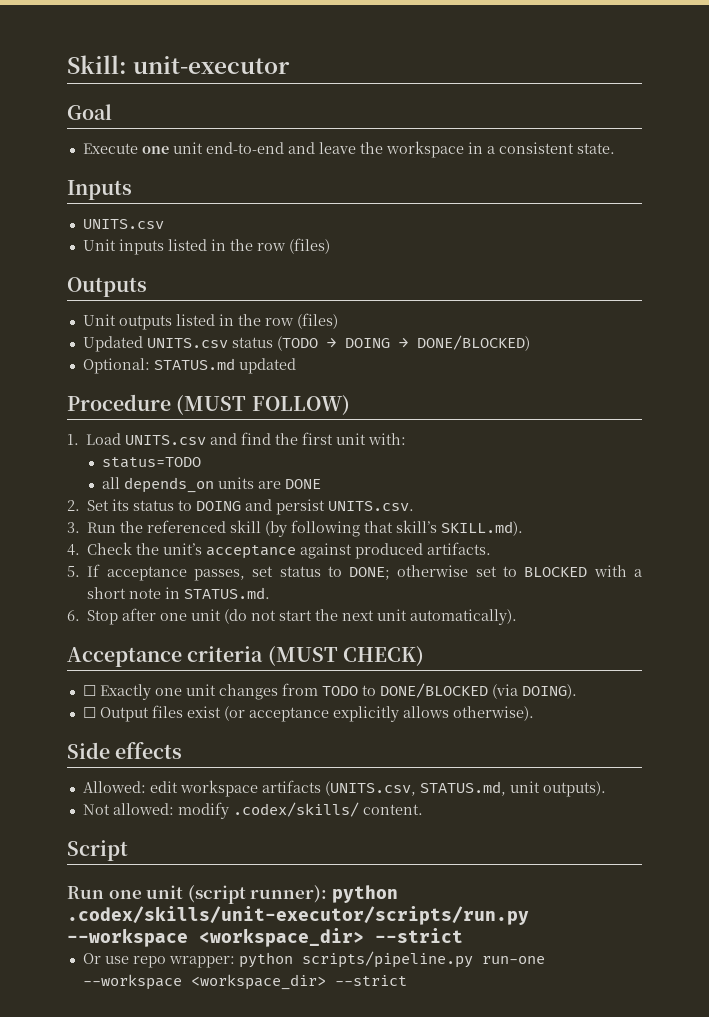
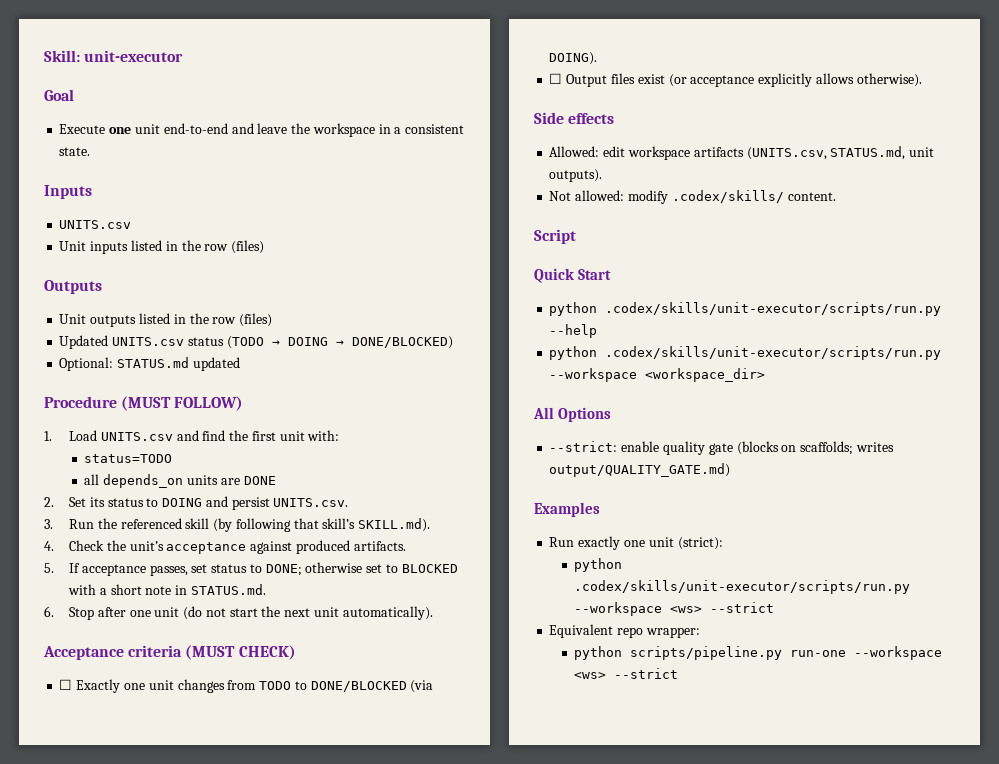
[67,885,328,904] Run one unit (script runner): -> [534,268,611,283] [549,302,942,316] [549,324,598,338] Quick Start // python .codex/skills/unit-executor/scripts/run.py --help //
(364, 937) none -> [533,407,611,422] [549,441,894,455] [549,463,731,477] [534,502,600,517] [549,536,723,550] [574,558,623,572] [574,580,911,594] [574,602,703,616] // All Options // --strict: enable quality gate (blocks on scaffolds; writes output/QUALITY_GATE.md) // Examples // Run exactly one unit (strict): // python .codex/skills/unit-executor/scripts/run.py --workspace <ws>
[82,953,129,964] Or use -> [549,624,614,638] Equivalent
(235, 962) none -> (700, 632) //
[190,974,326,990] <workspace_dir> -> [574,672,607,679] <ws>

